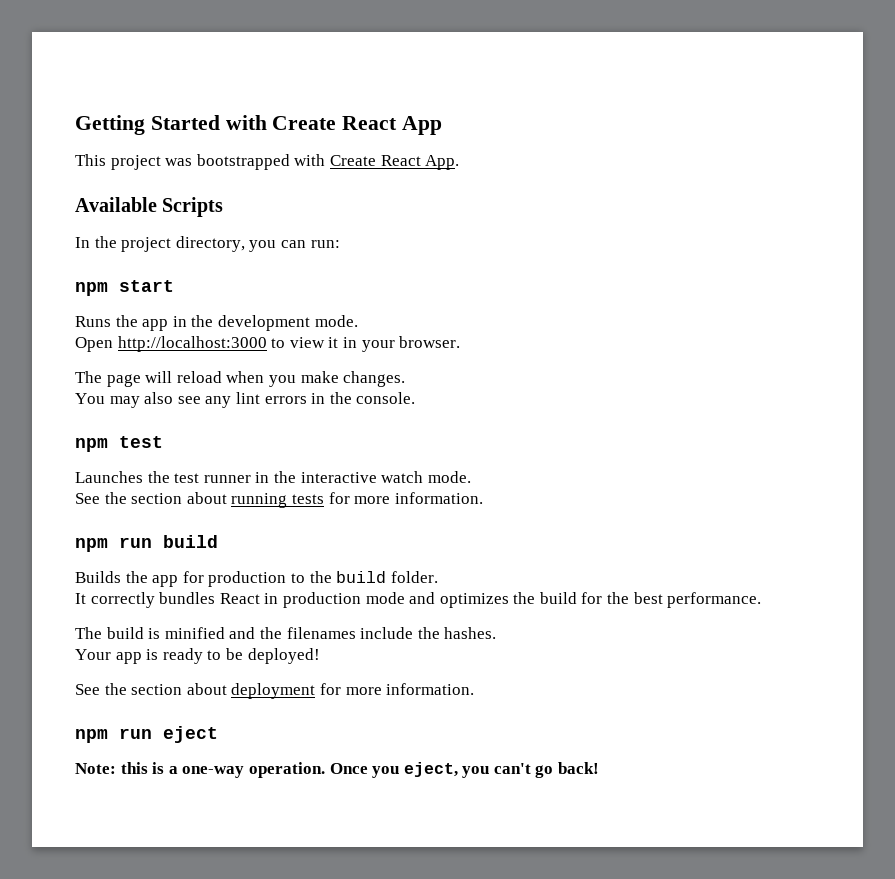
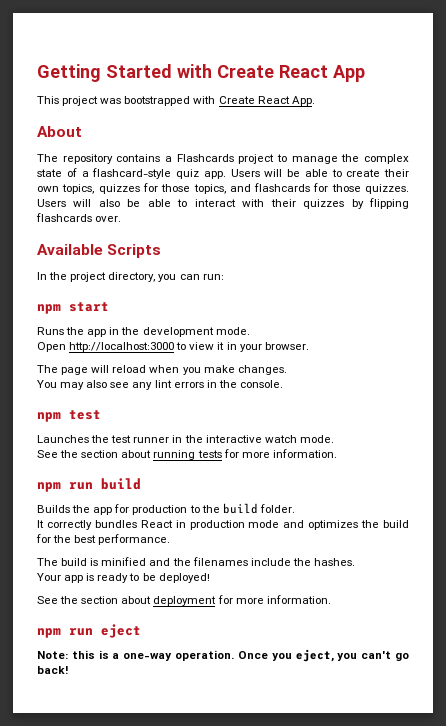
(460, 162) none -> [37,126,82,137] [37,154,409,164] [37,168,409,179] [37,183,410,194] [37,198,409,209] [36,213,122,222] // About // The repository contains a Flashcards project to manage the complex state of a flashcard-style quiz app. Users will be able to create their own topics, quizzes for those topics, and flashcards for those quizzes. Users will also be able to interact with their quizzes by flipping flashcards over.

